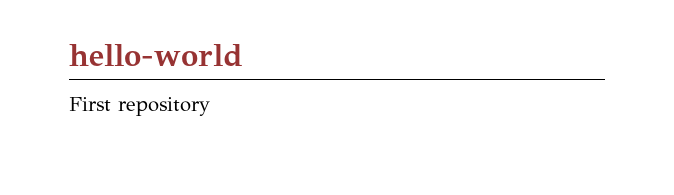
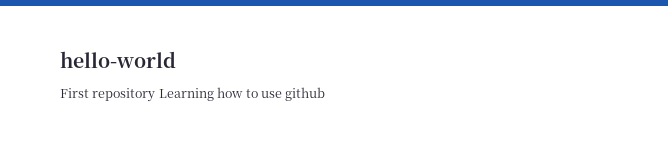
(210, 106) none -> [158,87,326,101] Learning how to use github

